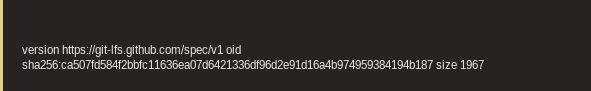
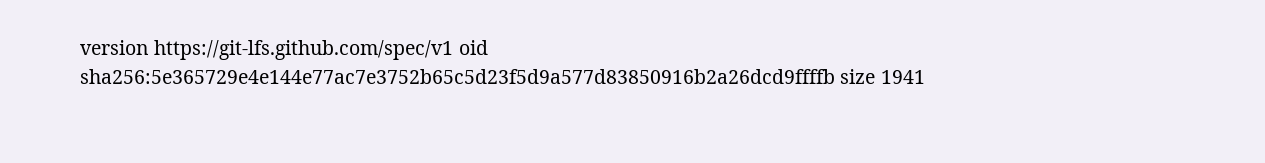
[22,60,485,69] sha256:ca507fd584f2bbfc11636ea07d6421336df96d2e91d16a4b974959384194b187 size 1967 -> [80,69,925,84] sha256:5e365729e4e144e77ac7e3752b65c5d23f5d9a577d83850916b2a26dcd9ffffb size 1941

